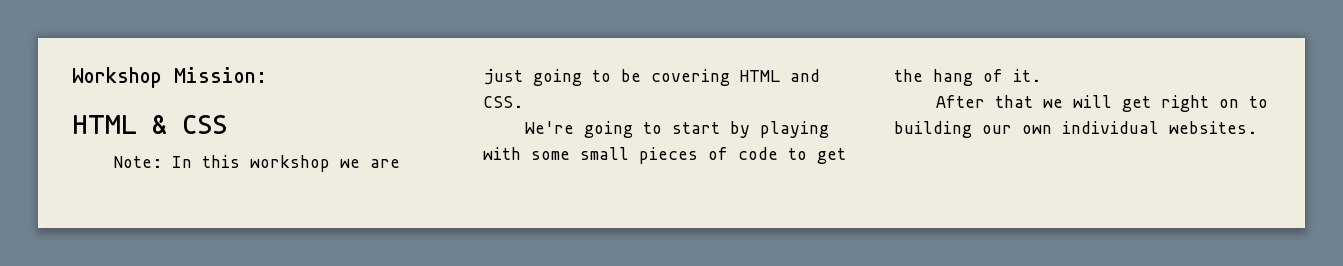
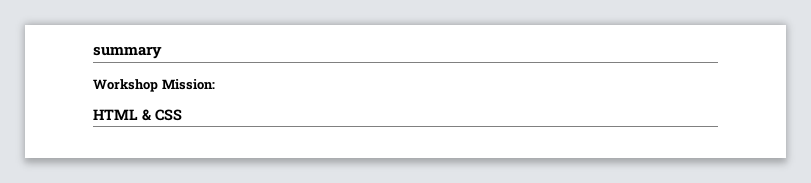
(72, 77) none -> [93,46,162,59] summary //
[113,155,400,172] [483,69,820,86] [483,96,523,108] [524,121,829,138] [483,147,846,164] [894,69,1041,86] [935,95,1268,112] [894,121,1257,138] // Note: In this workshop we are just going to be covering HTML and CSS. // We're going to start by playing with some small pieces of code to get the hang of it. // After that we will get right on to building our own individual websites. -> (182, 115) none

